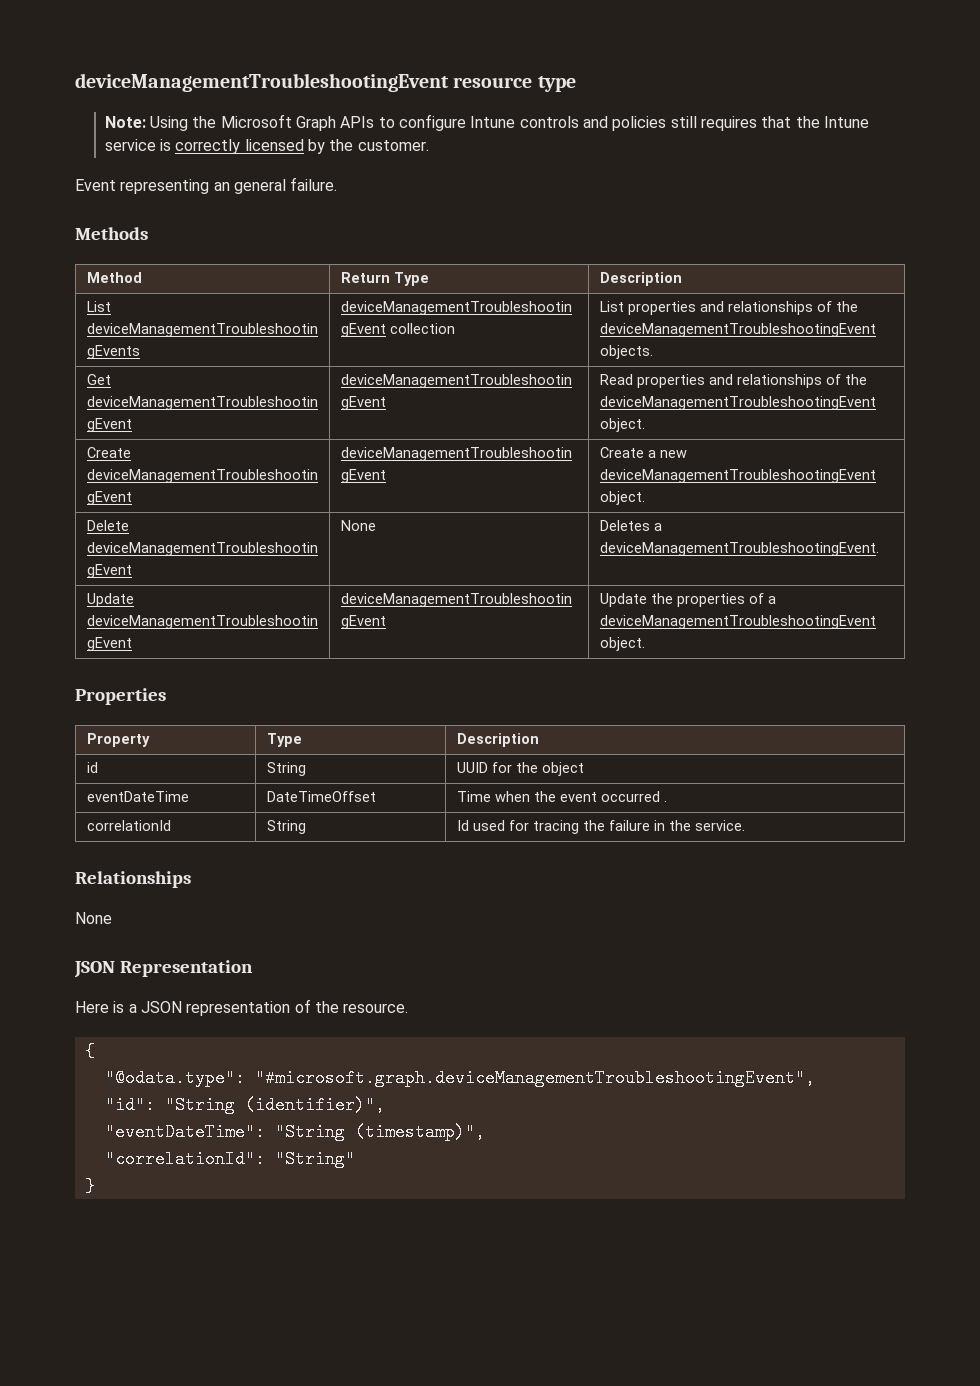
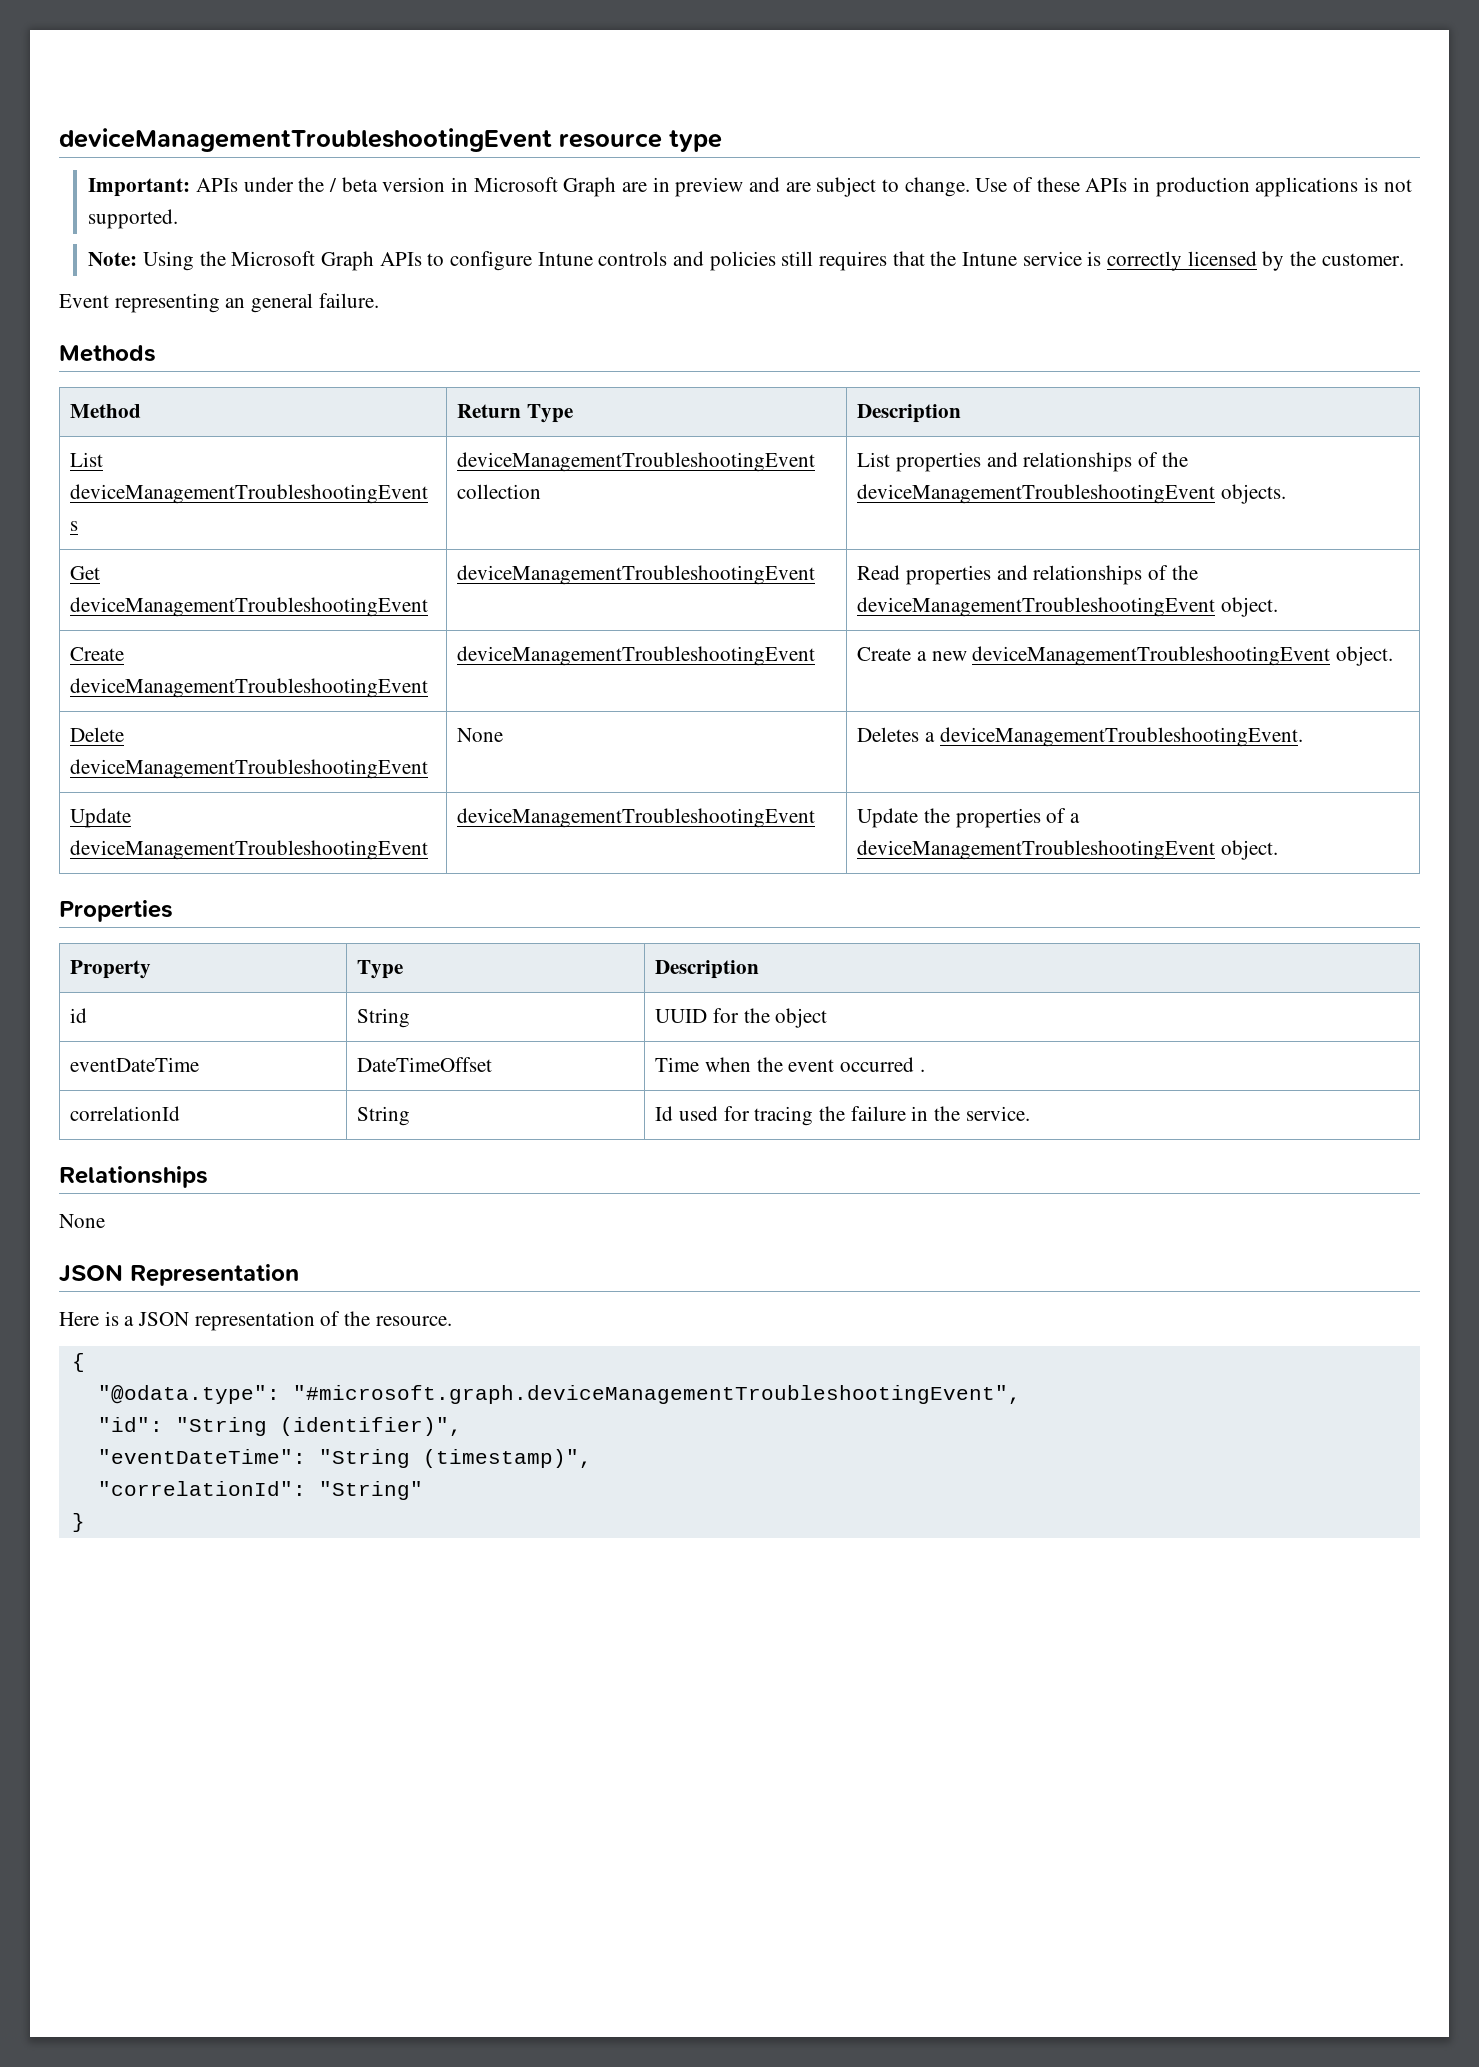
(576, 84) none -> [88,177,1412,197] [88,209,179,229] // Important: APIs under the / beta version in Microsoft Graph are in preview and are subject to change. Use of these APIs in production applications is not supported.

